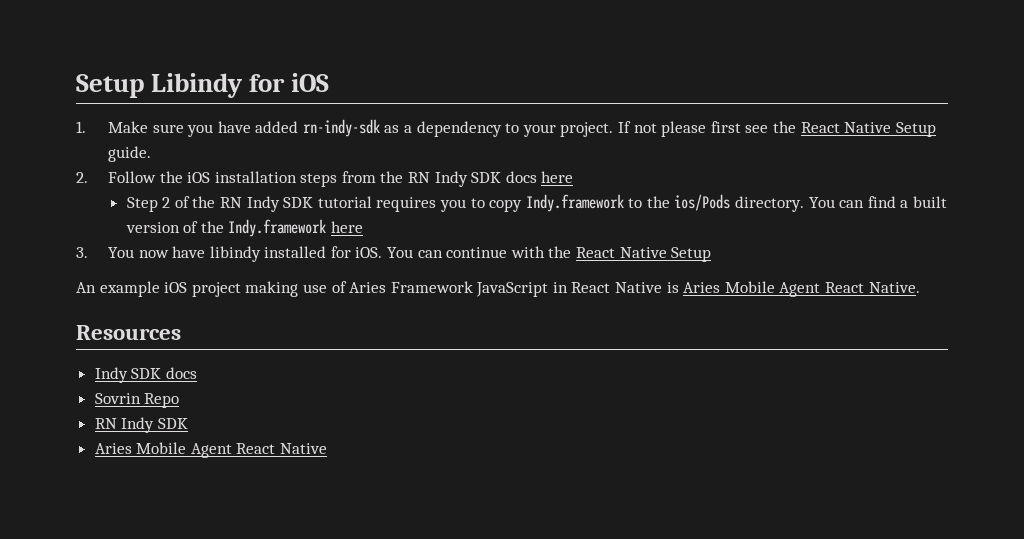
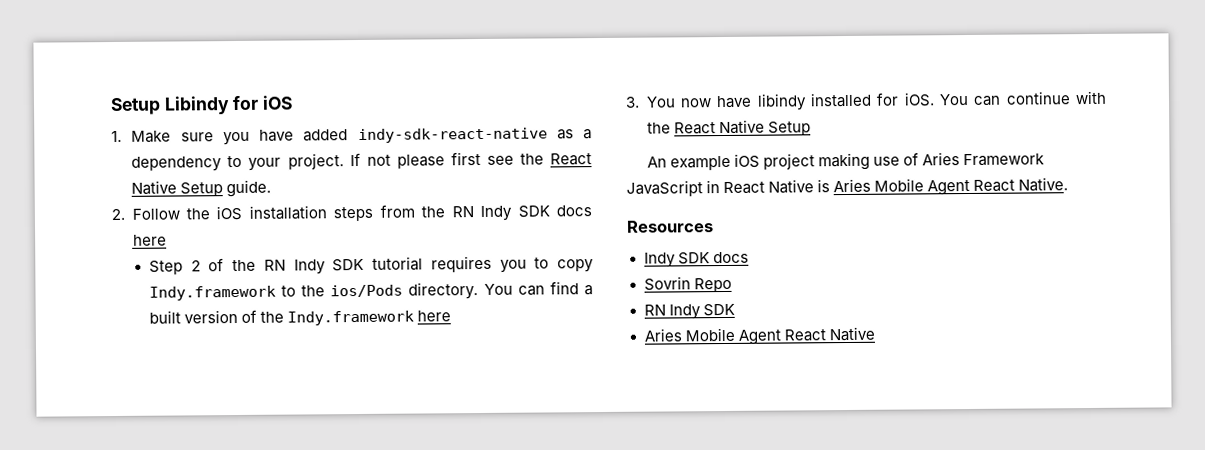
[302,119,380,137] rn-indy-sdk -> [357,127,548,144] indy-sdk-react-native

